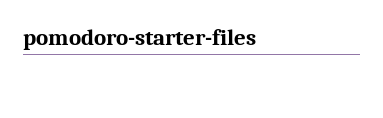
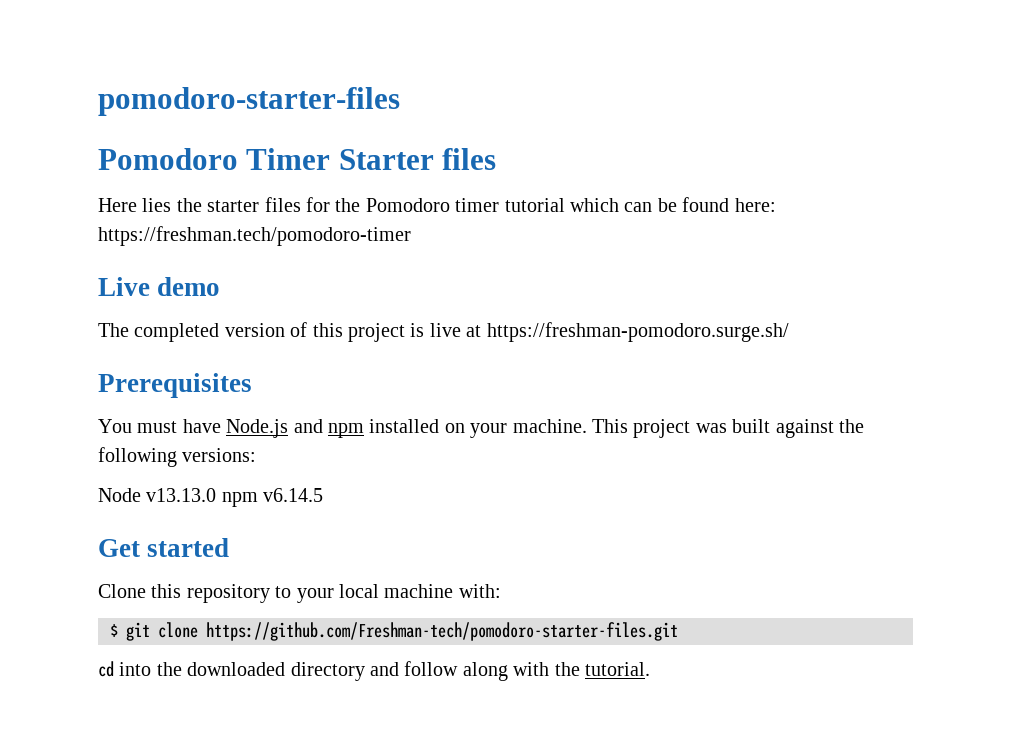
(256, 39) none -> [98,148,497,170] [98,197,776,212] [98,226,411,246] [98,277,221,296] [98,322,789,342] [98,373,252,398] [98,419,864,438] [98,447,257,467] [98,488,324,507] [98,538,230,557] [98,584,501,603] [110,622,678,641] [98,661,650,681] // Pomodoro Timer Starter files // Here lies the starter files for the Pomodoro timer tutorial which can be found here: https://freshman.tech/pomodoro-timer // Live demo // The completed version of this project is live at https://freshman-pomodoro.surge.sh/ // Prerequisites // You must have Node.js and npm installed on your machine. This project was built against the following versions: // Node v13.13.0 npm v6.14.5 // Get started // Clone this repository to your local machine with: // $ git clone https://github.com/Freshman-tech/pomodoro-starter-files.git // cd into the downloaded directory and follow along with the tutorial.

